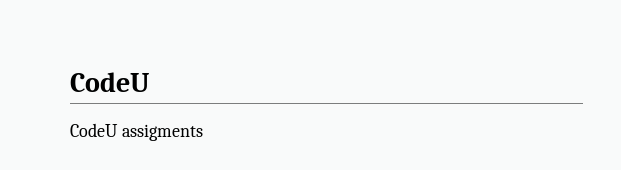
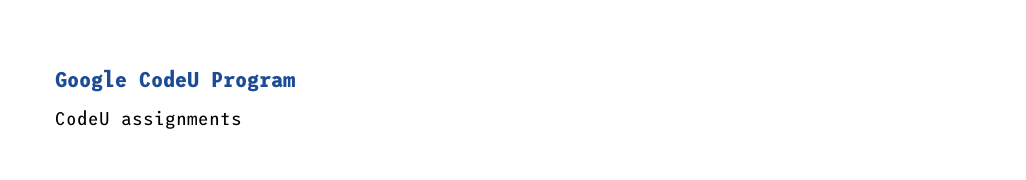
[70,72,149,92] [70,123,203,141] CodeU // CodeU assigments -> [55,69,295,92] [55,110,242,129] Google CodeU Program // CodeU assignments

